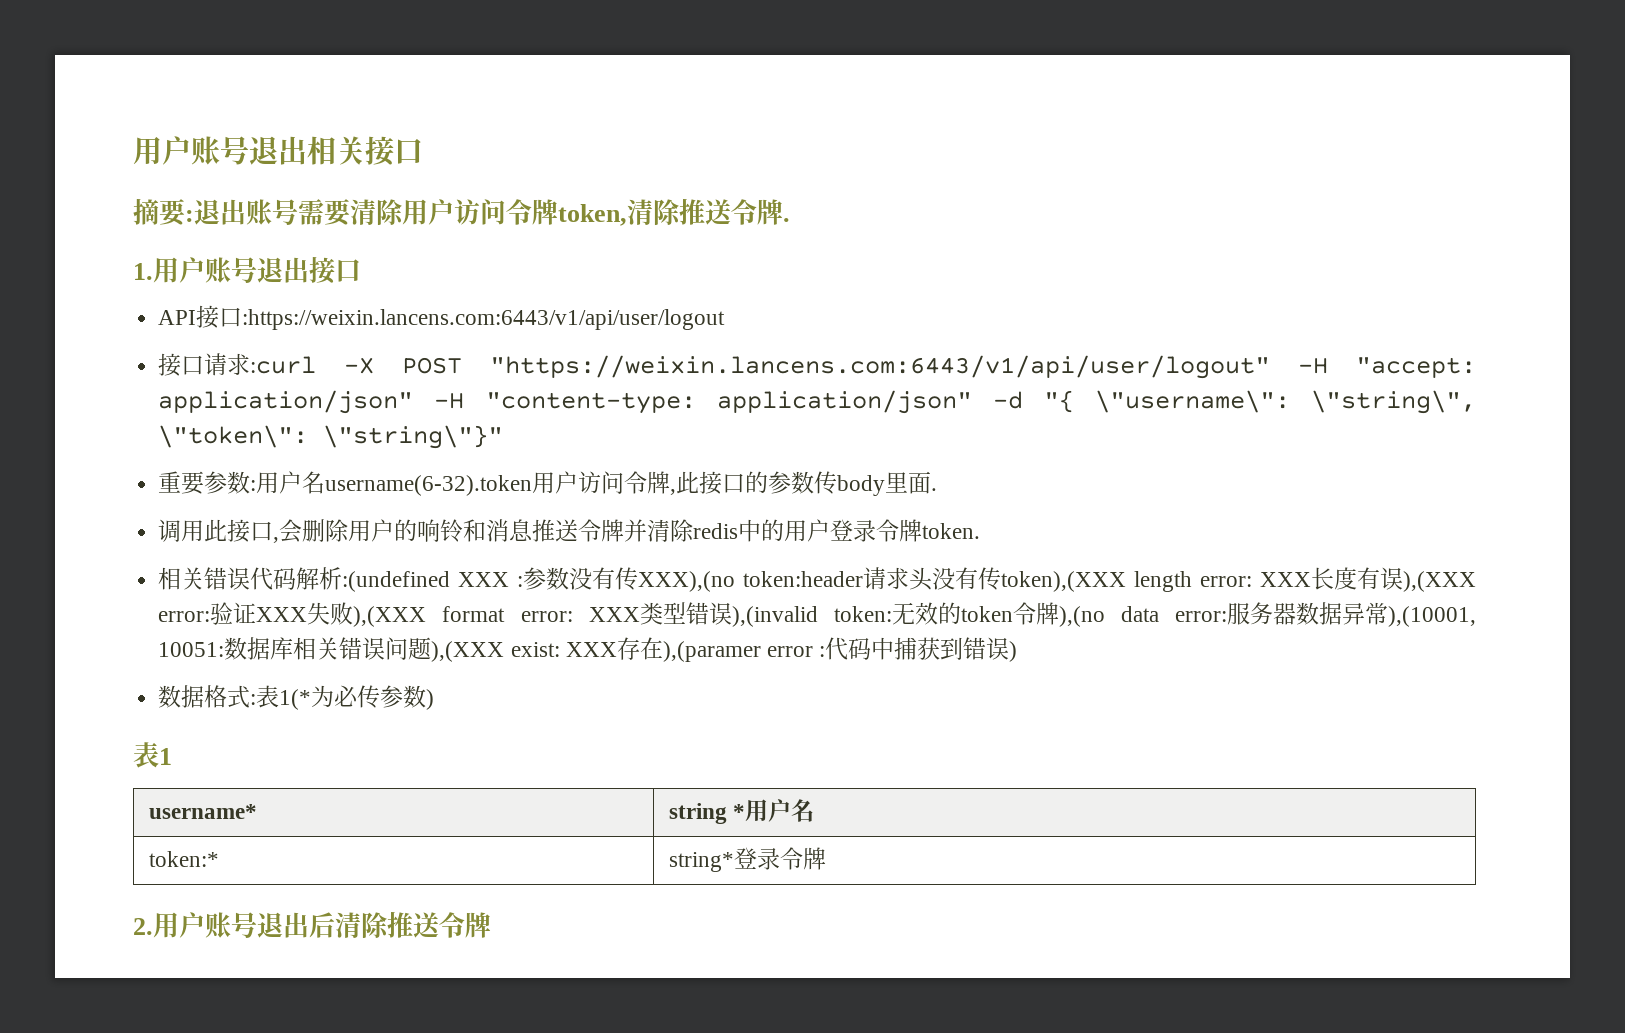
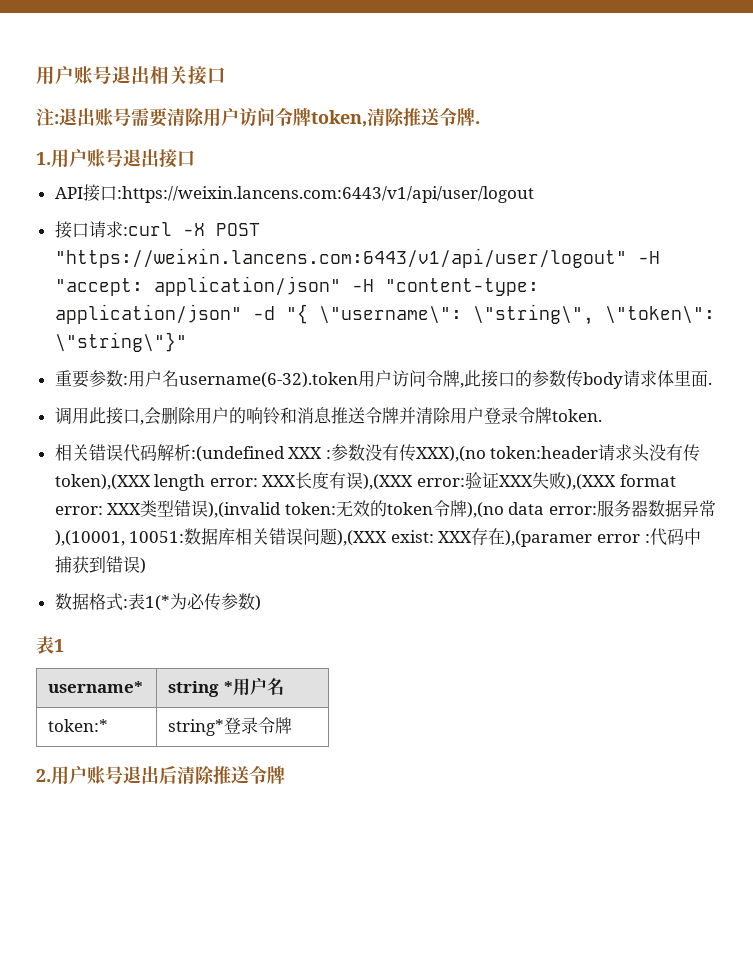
[133,198,186,226] 摘要 -> [36,108,54,126] 注
(886, 485) none -> [622,370,674,387] 请求体
[693,519,785,542] redis中的 -> (451, 415) none

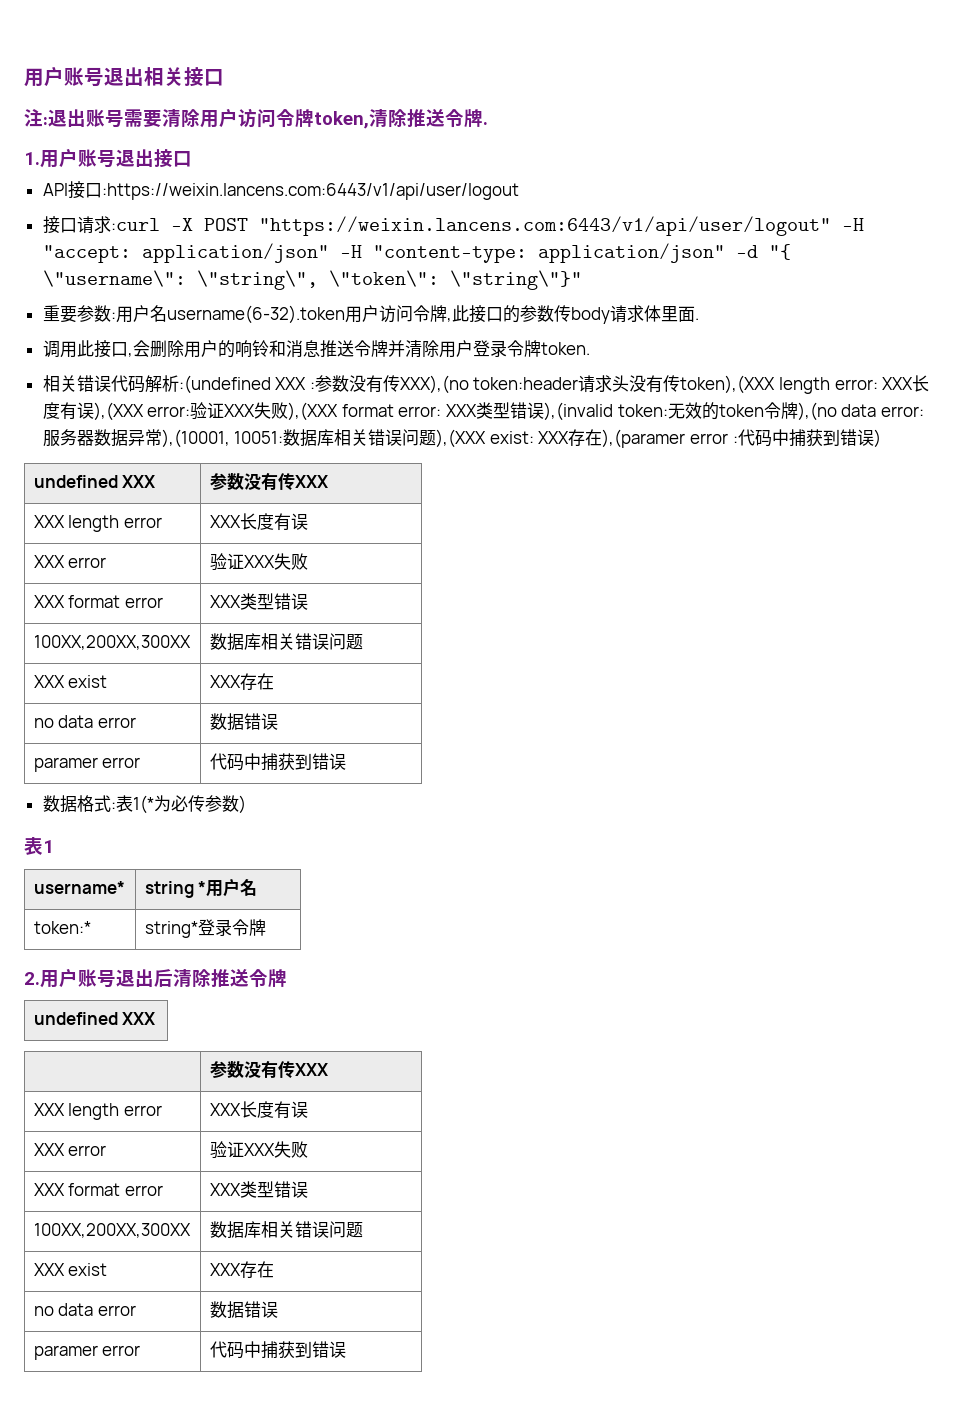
(146, 566) none -> [33,475,156,488] [209,473,328,490] [33,515,162,532] [209,513,308,531] [33,555,107,568] [209,553,308,571] [33,595,163,608] [209,593,308,610] [33,635,191,650] [209,633,363,651] [33,675,108,688] [209,673,274,690] [33,715,136,728] [209,713,278,731] [33,757,141,772] [209,753,346,771] // undefined XXX | 参数没有传XXX // XXX length error | XXX长度有误 // XXX error | 验证XXX失败 // XXX format error | XXX类型错误 // 100XX,200XX,300XX | 数据库相关错误问题 // XXX exist | XXX存在 // no data error | 数据错误 // paramer error | 代码中捕获到错误
(285, 775) none -> [33,1012,156,1025] [209,1061,328,1078] [33,1103,162,1120] [209,1101,308,1119] [33,1143,107,1156] [209,1141,308,1159] [33,1183,163,1196] [209,1181,308,1198] [33,1223,191,1238] [209,1221,363,1239] [33,1263,108,1276] [209,1261,274,1278] [33,1303,136,1316] [209,1301,278,1319] [33,1345,141,1360] [209,1341,346,1359] // undefined XXX // | 参数没有传XXX // XXX length error | XXX长度有误 // XXX error | 验证XXX失败 // XXX format error | XXX类型错误 // 100XX,200XX,300XX | 数据库相关错误问题 // XXX exist | XXX存在 // no data error | 数据错误 // paramer error | 代码中捕获到错误

